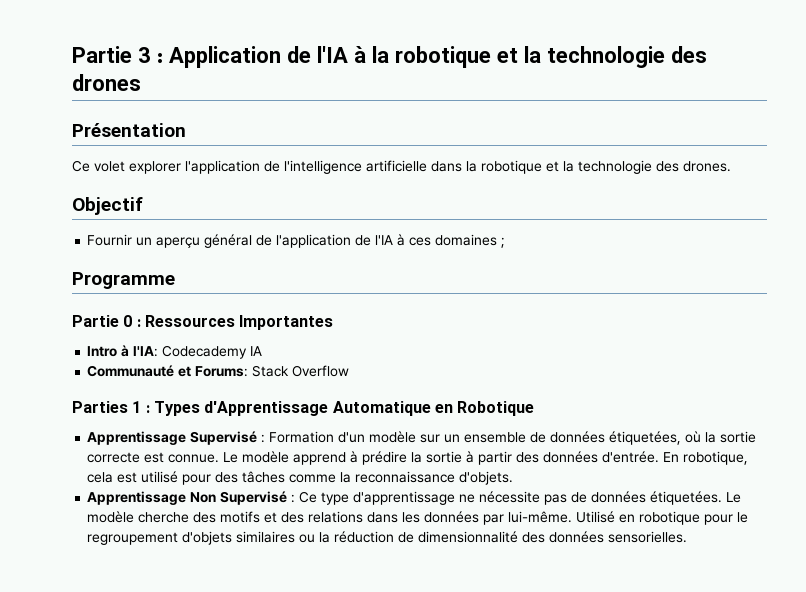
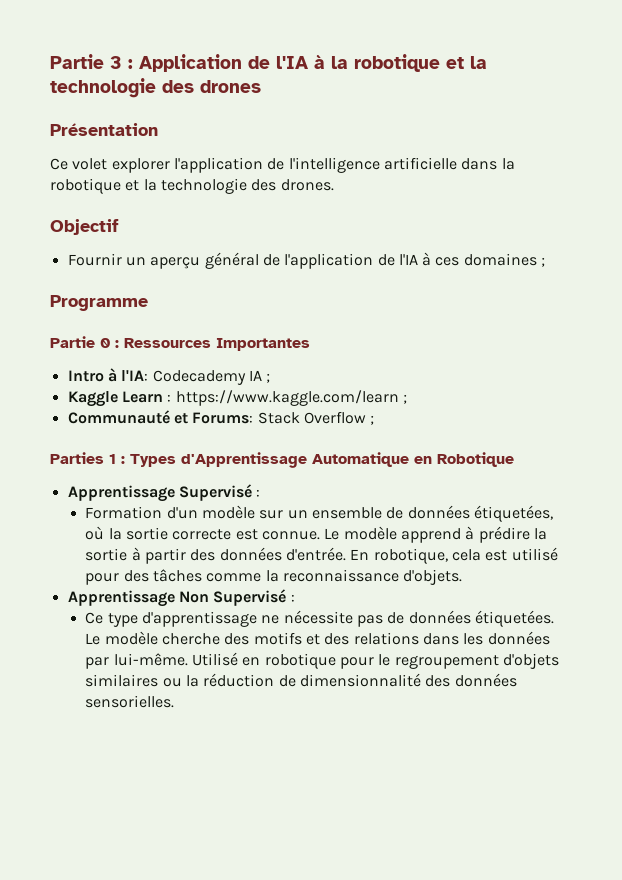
(263, 351) none -> [266,373,271,383] [67,390,407,407] ; // Kaggle Learn : https://www.kaggle.com/learn ;
(350, 371) none -> [370,415,375,425] ;
(266, 438) none -> (261, 493) //
(296, 498) none -> (295, 598) //

